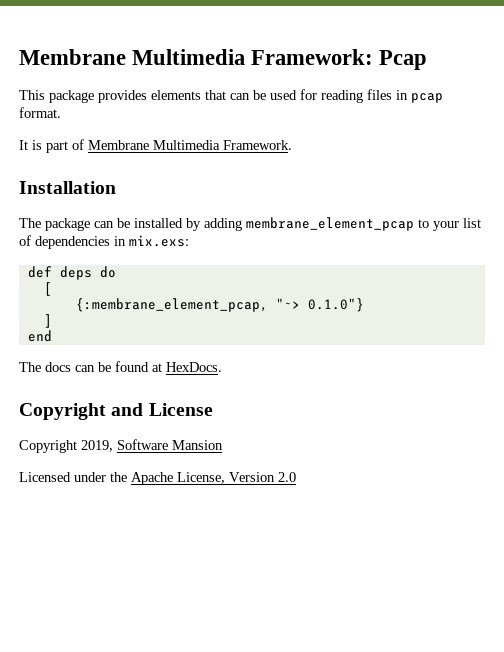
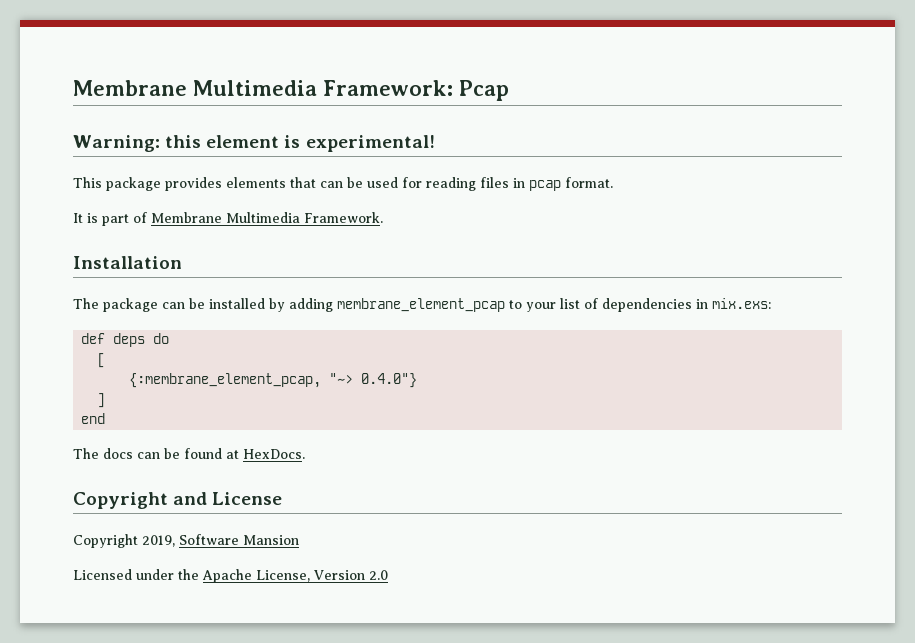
(428, 60) none -> [73,135,435,152] // Warning: this element is experimental!
[307,298,364,312] 0.1.0"} -> [361,373,418,388] 0.4.0"}

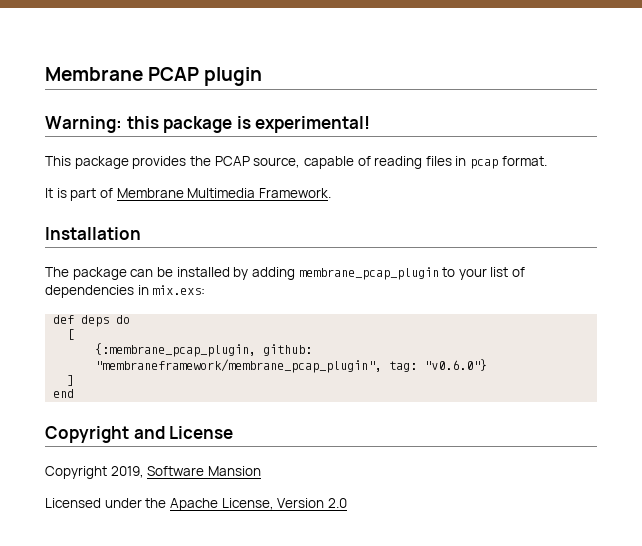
[73,80,509,101] Membrane Multimedia Framework: Pcap -> [45,67,263,86] Membrane PCAP plugin
[206,135,280,148] element -> [163,116,233,133] package
[226,177,422,188] elements that can be used for -> [189,156,371,169] the PCAP source, capable of
[337,298,505,312] membrane_element_pcap -> [298,267,439,280] membrane_pcap_plugin
[129,373,418,388] [97,393,106,408] [81,413,106,424] [73,448,305,459] {:membrane_element_pcap, "~> 0.4.0"} // ] // end // The docs can be found at HexDocs. -> [95,343,313,357] [95,359,488,373] [67,375,75,386] [53,389,75,398] {:membrane_pcap_plugin, github: "membraneframework/membrane_pcap_plugin", tag: "v0.6.0"} // ] // end

